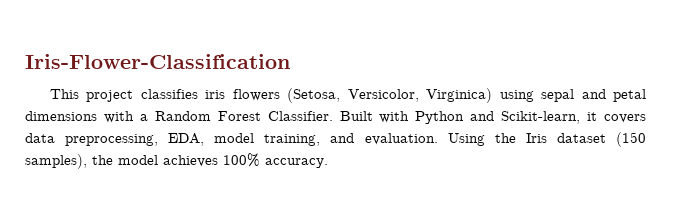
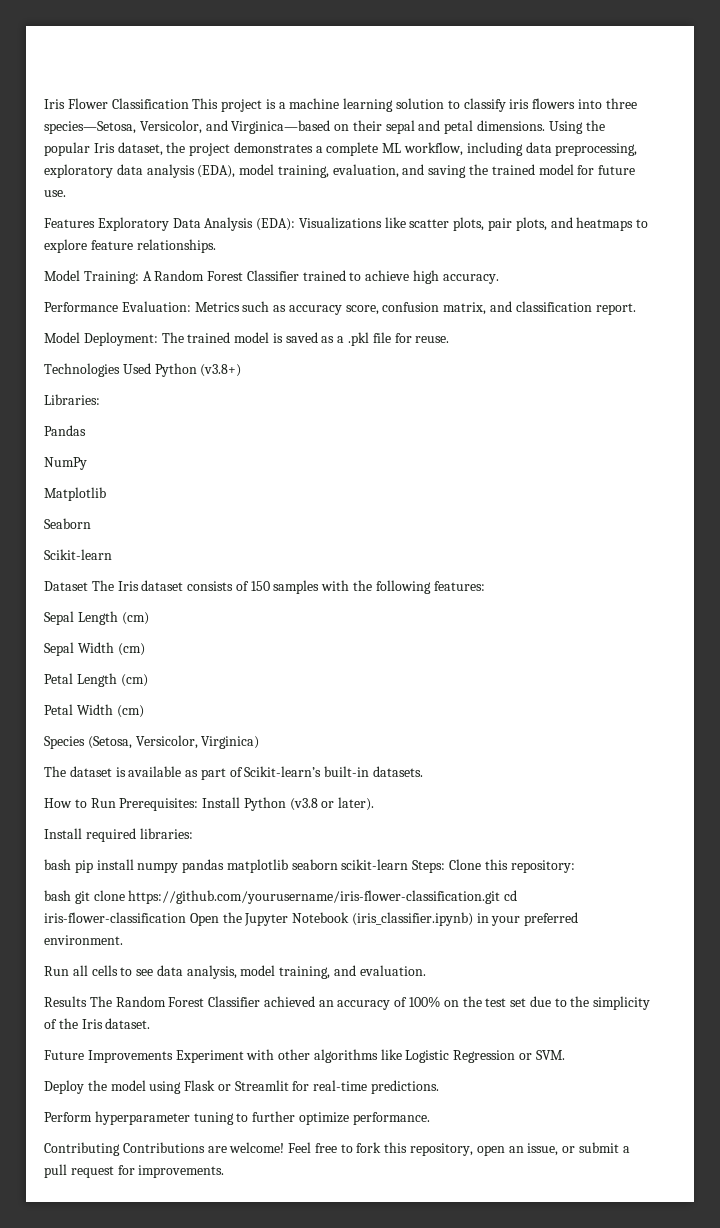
[25,54,290,69] [49,88,646,103] [25,111,646,124] [25,132,646,147] [25,153,328,169] Iris-Flower-Classification // This project classifies iris flowers (Setosa, Versicolor, Virginica) using sepal and petal dimensions with a Random Forest Classifier. Built with Python and Scikit-learn, it covers data preprocessing, EDA, model training, and evaluation. Using the Iris dataset (150 samples), the model achieves 100% accuracy. -> [44,98,637,112] [44,120,605,134] [44,142,638,156] [44,164,636,178] [44,190,66,197] [44,217,649,231] [44,239,216,253] [44,270,499,284] [44,301,636,315] [44,332,450,346] [44,363,242,377] [44,394,100,405] [44,425,86,436] [44,457,87,470] [44,487,106,501] [44,518,91,529] [44,549,112,560] [44,580,485,594] [44,611,149,625] [44,642,145,656] [44,673,148,687] [44,704,144,718] [44,735,260,749] [44,766,424,780] [44,797,375,811] [44,828,193,842] [44,859,575,873] [44,890,518,904] [44,912,579,926] [44,935,123,945] [44,965,426,979] [44,996,651,1010] [44,1018,151,1029] [44,1049,565,1063] [44,1080,440,1094] [44,1111,430,1125] [44,1142,630,1156] [44,1164,225,1178] Iris Flower Classification This project is a machine learning solution to classify iris flowers into three species—Setosa, Versicolor, and Virginica—based on their sepal and petal dimensions. Using the popular Iris dataset, the project demonstrates a complete ML workflow, including data preprocessing, exploratory data analysis (EDA), model training, evaluation, and saving the trained model for future use. // Features Exploratory Data Analysis (EDA): Visualizations like scatter plots, pair plots, and heatmaps to explore feature relationships. // Model Training: A Random Forest Classifier trained to achieve high accuracy. // Performance Evaluation: Metrics such as accuracy score, confusion matrix, and classification report. // Model Deployment: The trained model is saved as a .pkl file for reuse. // Technologies Used Python (v3.8+) // Libraries: // Pandas // NumPy // Matplotlib // Seaborn // Scikit-learn // Dataset The Iris dataset consists of 150 samples with the following features: // Sepal Length (cm) // Sepal Width (cm) // Petal Length (cm) // Petal Width (cm) // Species (Setosa, Versicolor, Virginica) // The dataset is available as part of Scikit-learn’s built-in datasets. // How to Run Prerequisites: Install Python (v3.8 or later). // Install required libraries: // bash pip install numpy pandas matplotlib seaborn scikit-learn Steps: Clone this repository: // bash git clone https://github.com/yourusername/iris-flower-classification.git cd iris-flower-classification Open the Jupyter Notebook (iris_classifier.ipynb) in your preferred environment. // Run all cells to see data analysis, model training, and evaluation. // Results The Random Forest Classifier achieved an accuracy of 100% on the test set due to the simplicity of the Iris dataset. // Future Improvements Experiment with other algorithms like Logistic Regression or SVM. // Deploy the model using Flask or Streamlit for real-time predictions. // Perform hyperparameter tuning to further optimize performance. // Contributing Contributions are welcome! Feel free to fork this repository, open an issue, or submit a pull request for improvements.

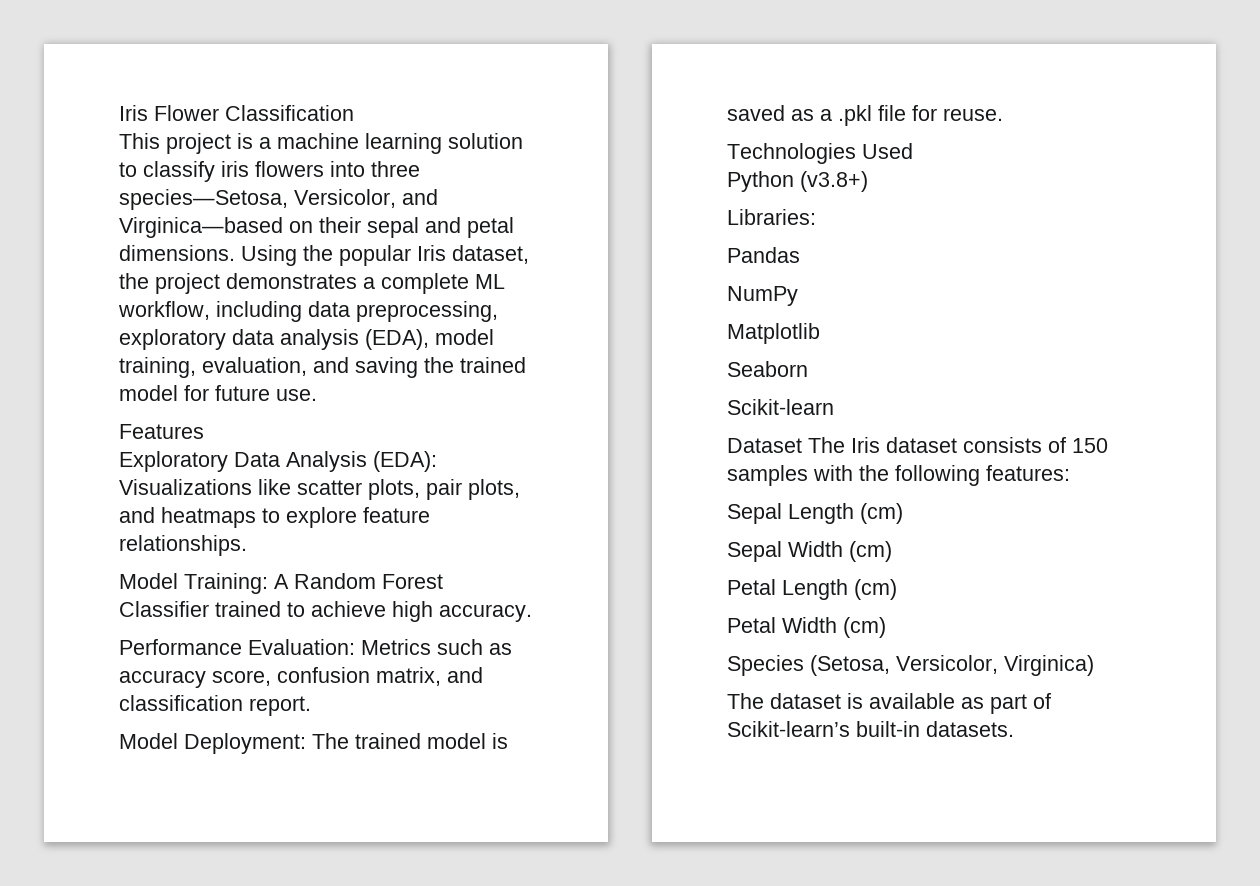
(189, 103) none -> (354, 113) //
(95, 223) none -> (204, 431) //
(151, 368) none -> (913, 151) //
[44,797,375,811] [44,828,193,842] [44,859,575,873] [44,890,518,904] [44,912,579,926] [44,935,123,945] [44,965,426,979] [44,996,651,1010] [44,1018,151,1029] [44,1049,565,1063] [44,1080,440,1094] [44,1111,430,1125] [44,1142,630,1156] [44,1164,225,1178] // How to Run Prerequisites: Install Python (v3.8 or later). // Install required libraries: // bash pip install numpy pandas matplotlib seaborn scikit-learn Steps: Clone this repository: // bash git clone https://github.com/yourusername/iris-flower-classification.git cd iris-flower-classification Open the Jupyter Notebook (iris_classifier.ipynb) in your preferred environment. // Run all cells to see data analysis, model training, and evaluation. // Results The Random Forest Classifier achieved an accuracy of 100% on the test set due to the simplicity of the Iris dataset. // Future Improvements Experiment with other algorithms like Logistic Regression or SVM. // Deploy the model using Flask or Streamlit for real-time predictions. // Perform hyperparameter tuning to further optimize performance. // Contributing Contributions are welcome! Feel free to fork this repository, open an issue, or submit a pull request for improvements. -> (1014, 729) none

